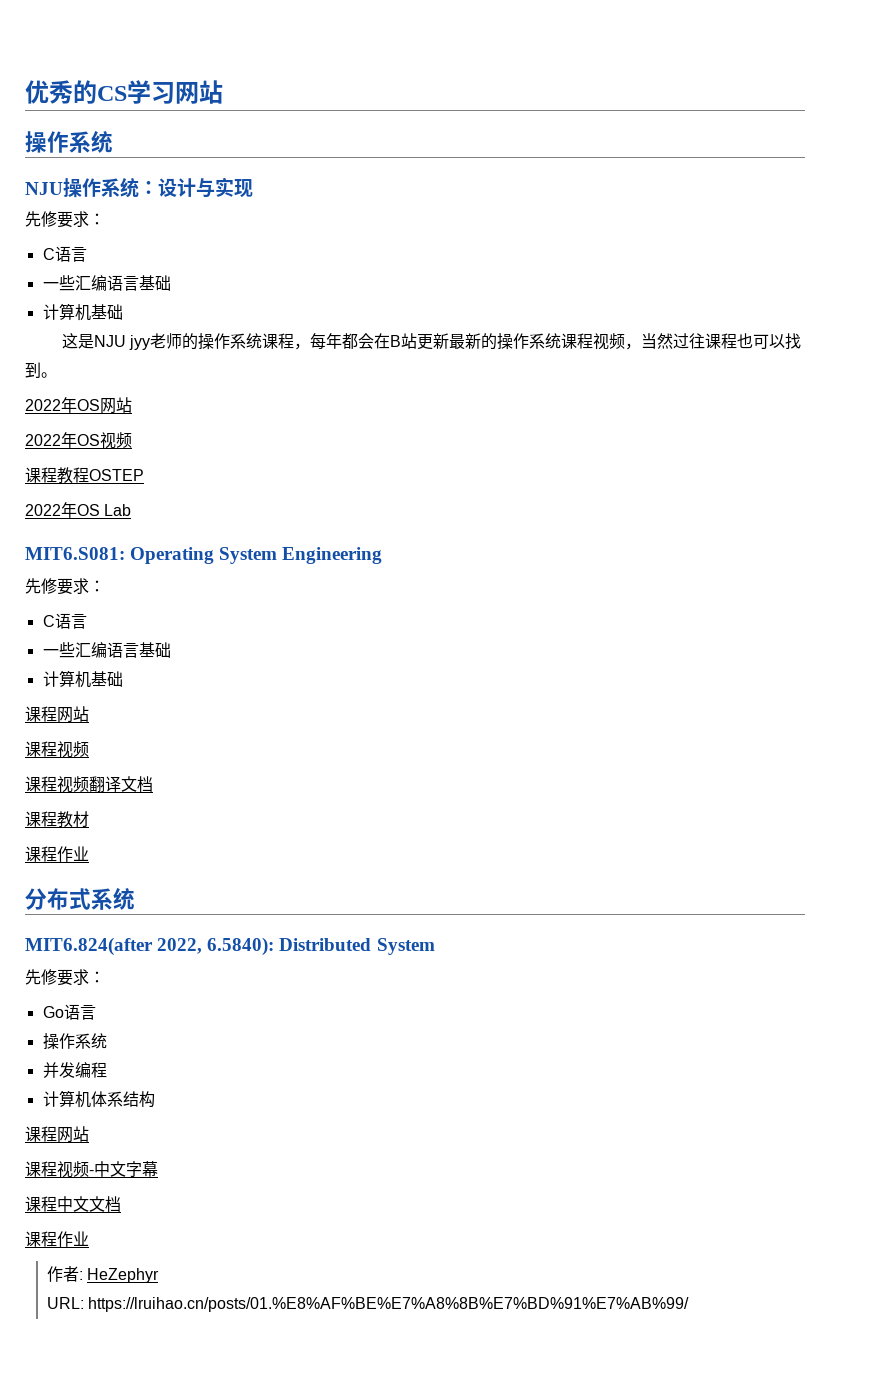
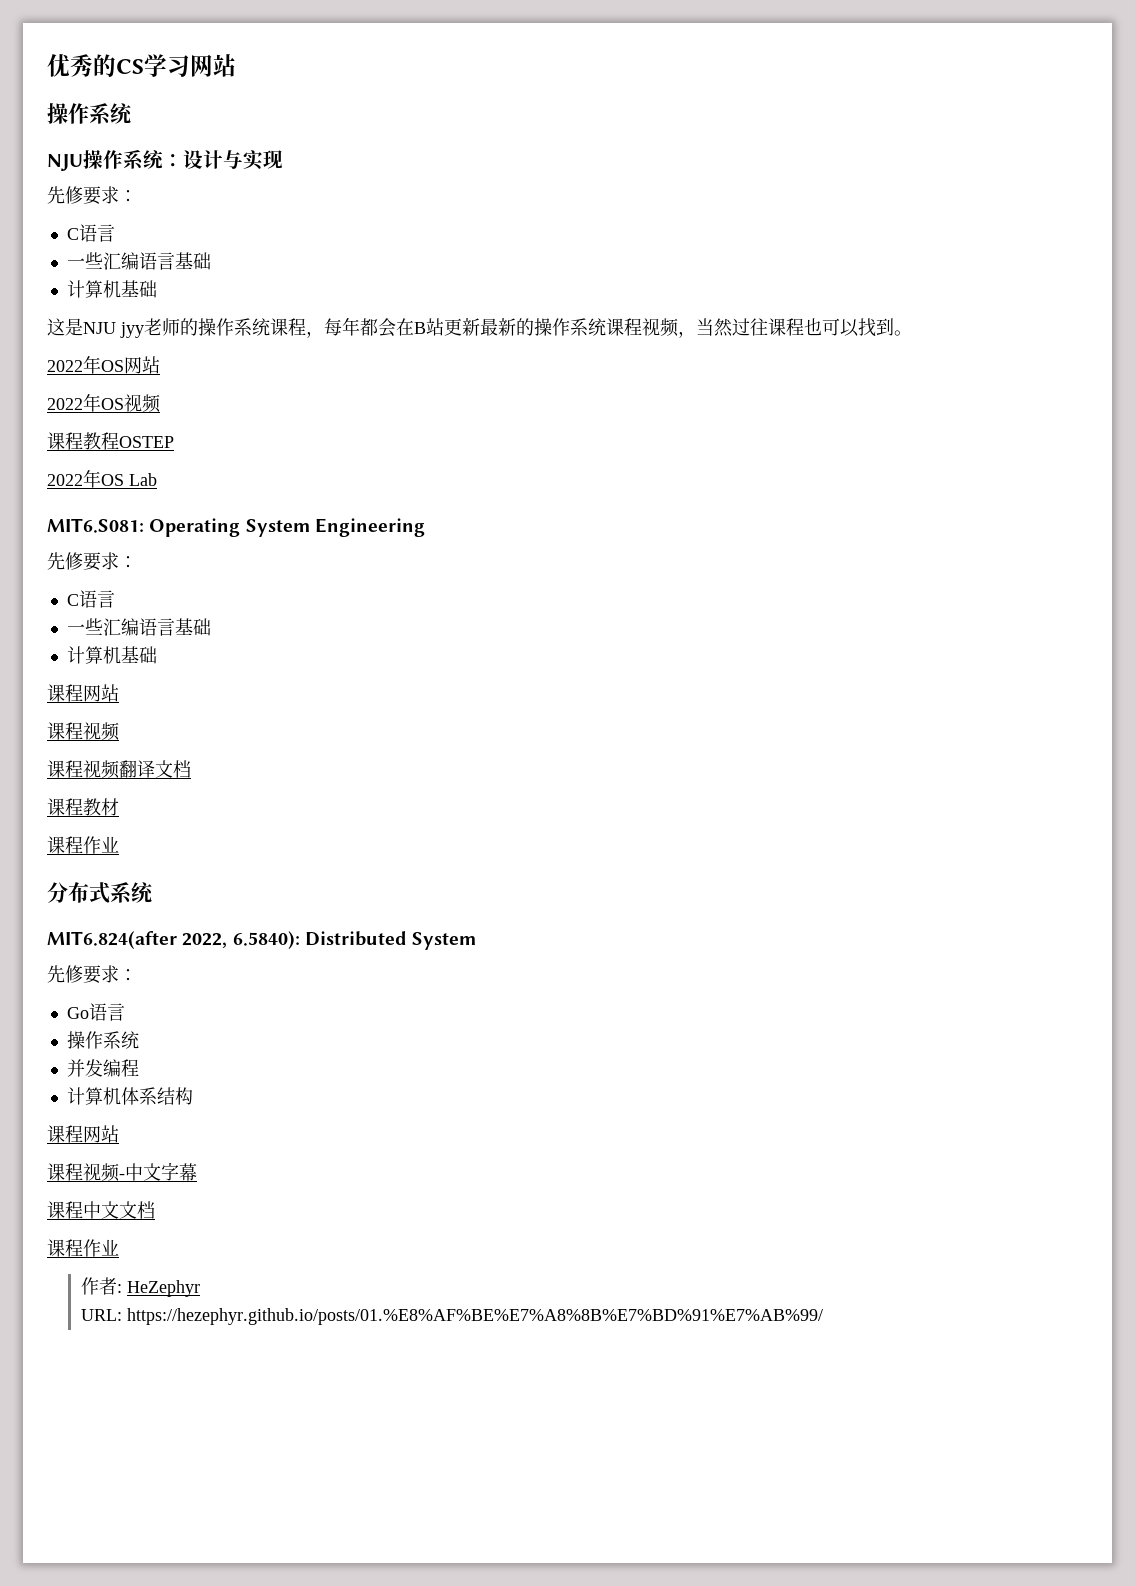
[88,1297,690,1312] https://lruihao.cn/posts/01.%E8%AF%BE%E7%A8%8B%E7%BD%91%E7%AB%99/ -> [126,1308,823,1325] https://hezephyr.github.io/posts/01.%E8%AF%BE%E7%A8%8B%E7%BD%91%E7%AB%99/

